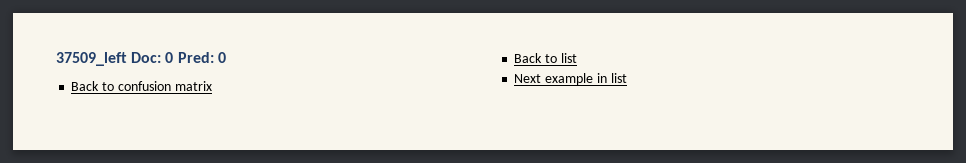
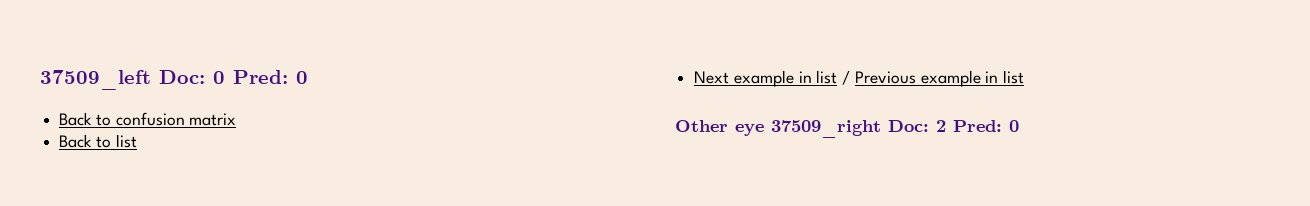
(627, 78) none -> [842,70,1025,87] [675,120,1019,138] / Previous example in list // Other eye 37509_right Doc: 2 Pred: 0

